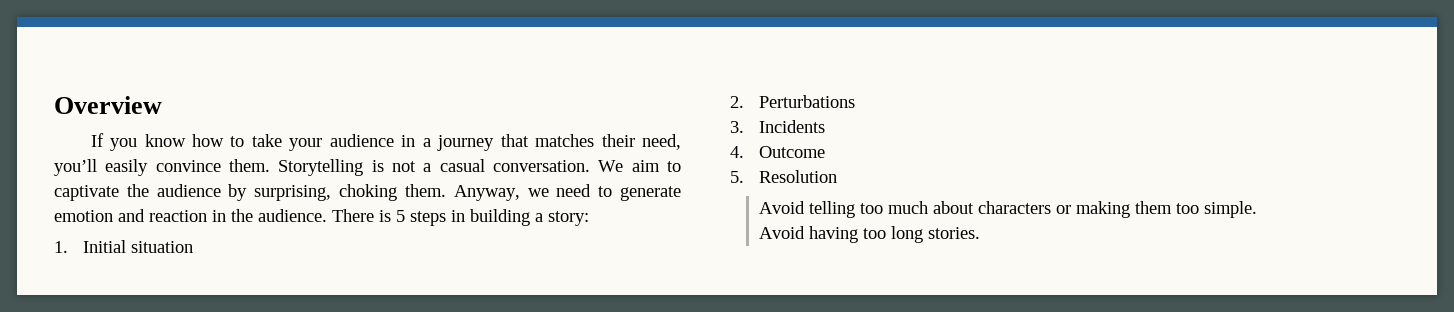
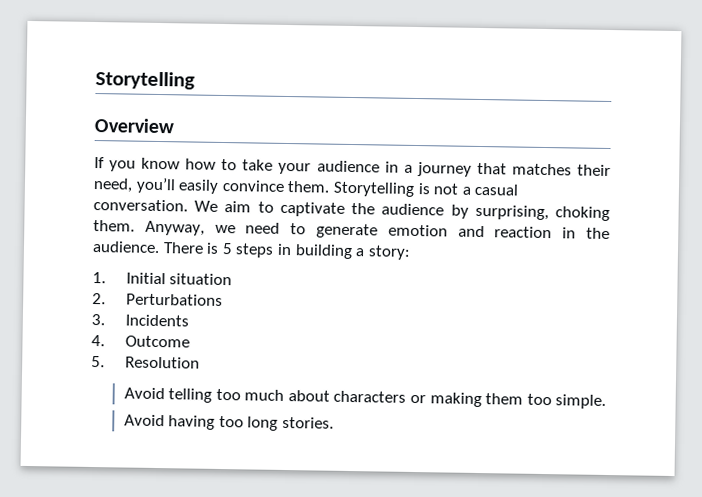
(54, 105) none -> [95,71,195,90] Storytelling //

